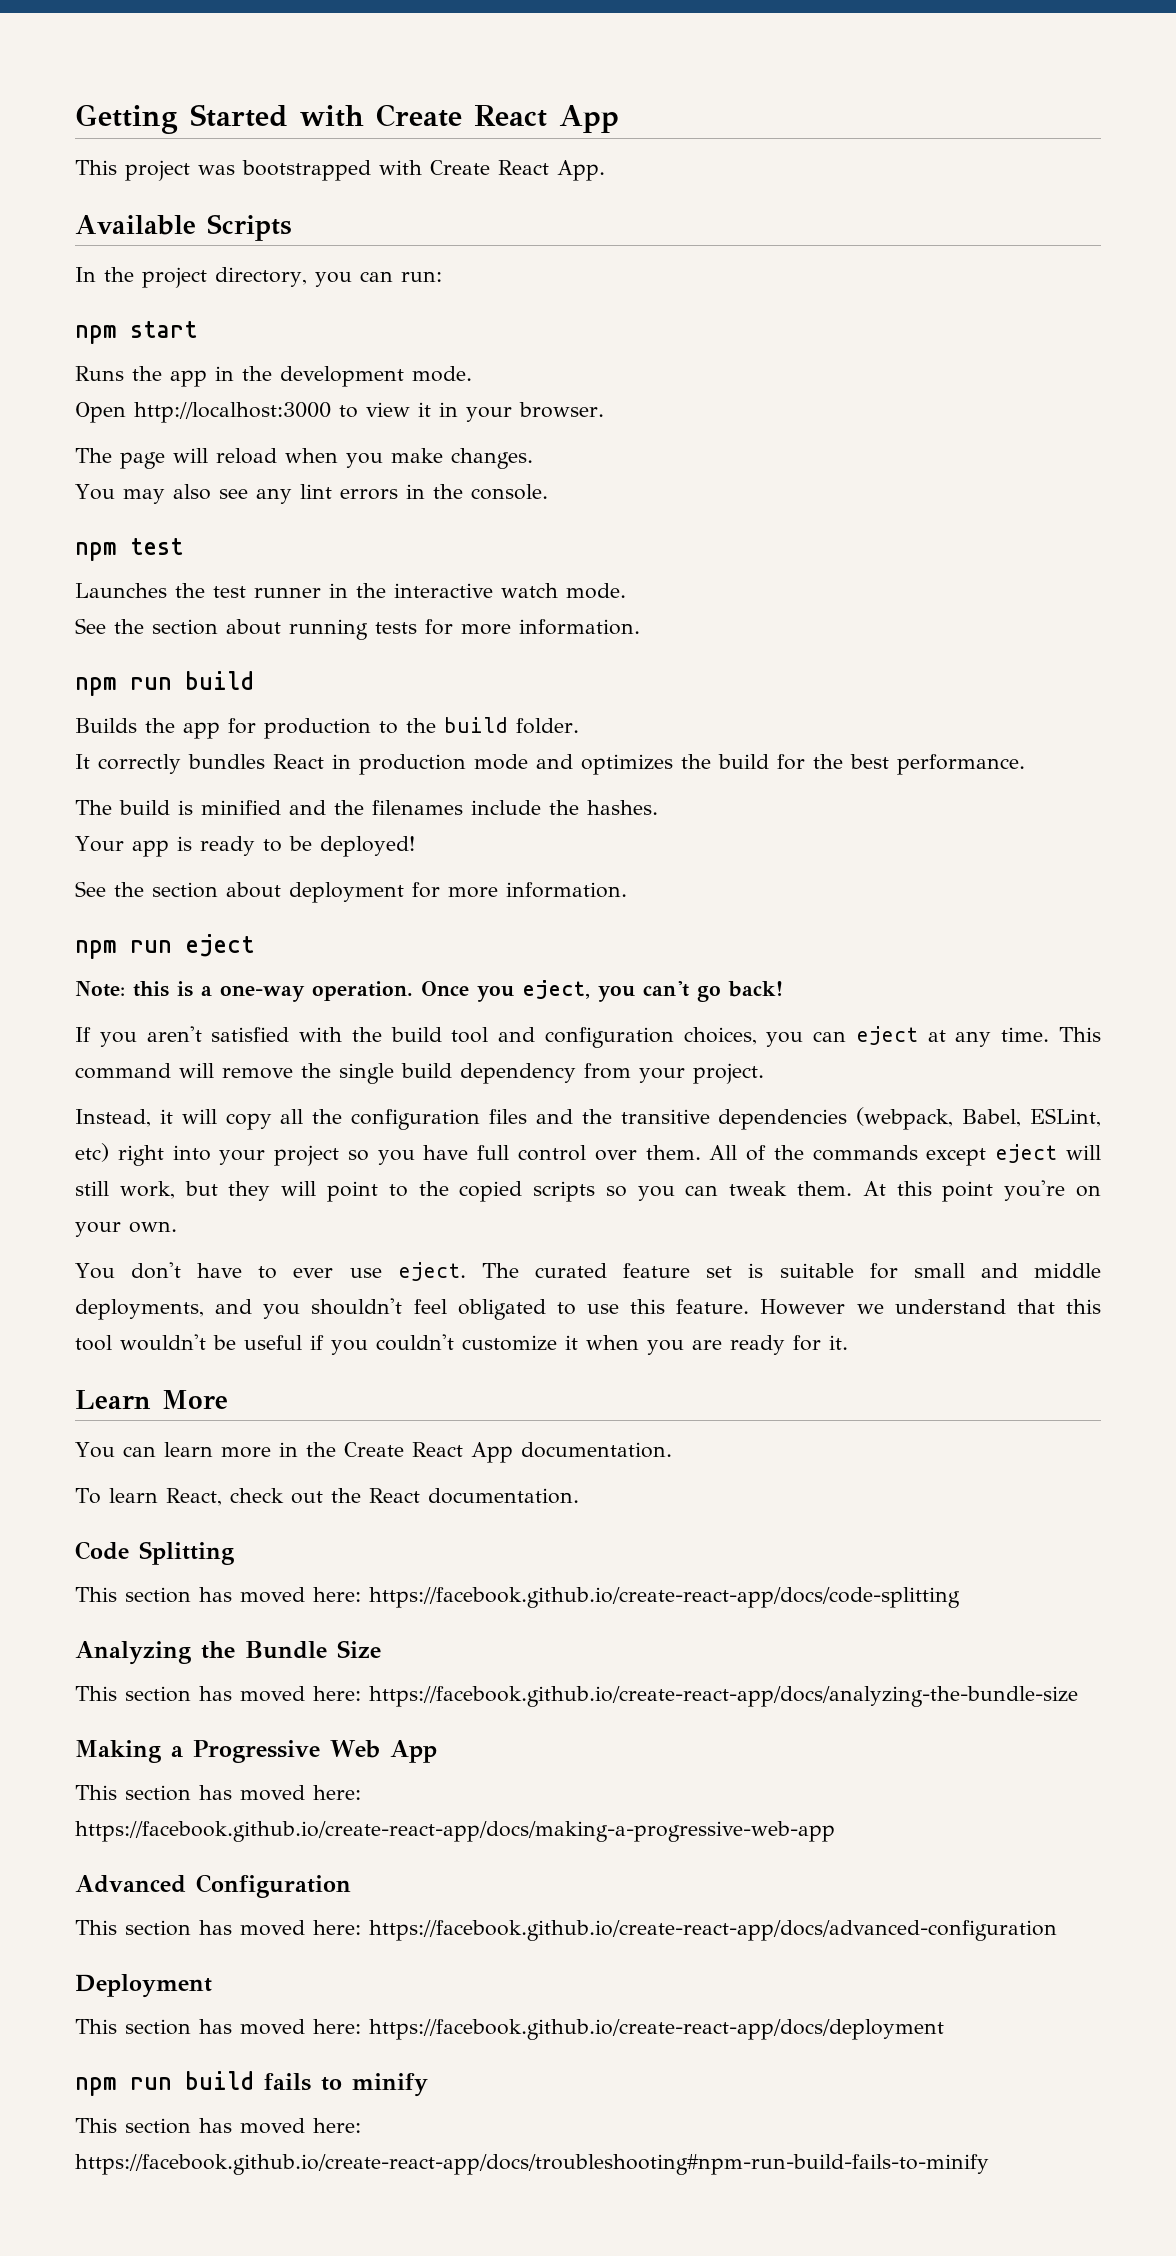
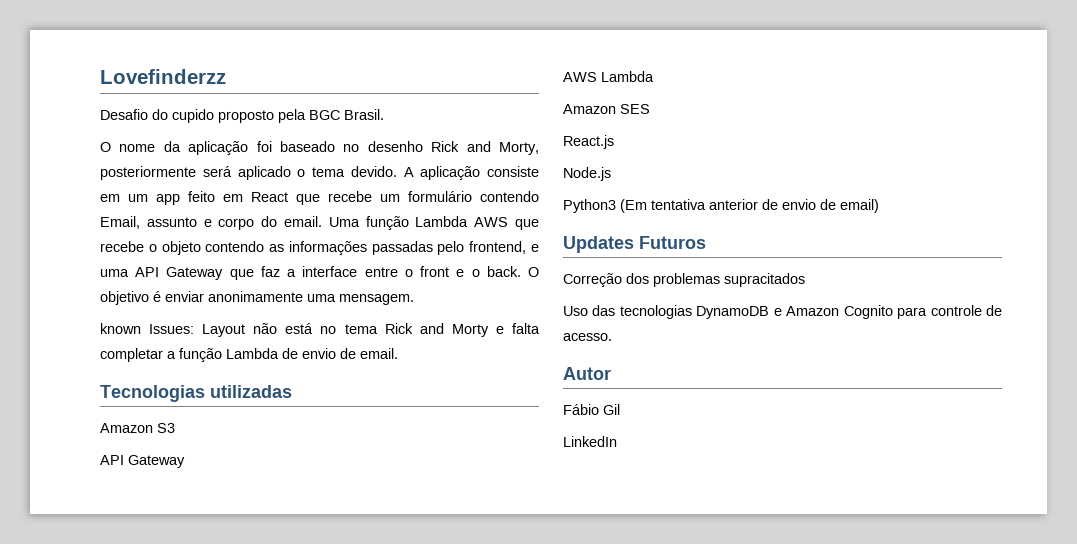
[75,104,619,134] [75,160,605,181] [75,214,292,241] [75,267,442,288] [75,321,197,344] [75,366,472,387] [75,402,604,423] [75,448,533,469] [75,484,548,504] [75,538,183,561] [75,583,626,599] [75,618,640,640] [75,671,254,696] [75,717,579,739] [75,754,1025,775] [75,800,658,815] [75,836,415,857] [75,881,627,903] [75,934,254,959] [75,980,783,1002] [75,1026,1101,1048] [75,1063,764,1084] [75,1107,1101,1130] [75,1143,1102,1166] [75,1180,1101,1202] [75,1221,177,1237] [75,1262,1101,1281] [75,1298,1101,1320] [75,1334,848,1355] [75,1390,228,1409] [75,1442,672,1463] [75,1488,579,1506] [75,1541,234,1565] [75,1587,960,1608] [75,1640,381,1665] [75,1686,1078,1707] [75,1740,437,1763] [75,1785,361,1801] [75,1821,835,1842] [75,1874,351,1898] [75,1920,1057,1941] [75,1974,212,1998] [75,2019,944,2040] [75,2071,428,2097] [75,2118,361,2134] [75,2154,989,2175] Getting Started with Create React App // This project was bootstrapped with Create React App. // Available Scripts // In the project directory, you can run: // npm start // Runs the app in the development mode. // Open http://localhost:3000 to view it in your browser. // The page will reload when you make changes. // You may also see any lint errors in the console. // npm test // Launches the test runner in the interactive watch mode. // See the section about running tests for more information. // npm run build // Builds the app for production to the build folder. // It correctly bundles React in production mode and optimizes the build for the best performance. // The build is minified and the filenames include the hashes. // Your app is ready to be deployed! // See the section about deployment for more information. // npm run eject // Note: this is a one-way operation. Once you eject, you can't go back! // If you aren't satisfied with the build tool and configuration choices, you can eject at any time. This command will remove the single build dependency from your project. // Instead, it will copy all the configuration files and the transitive dependencies (webpack, Babel, ESLint, etc) right into your project so you have full control over them. All of the commands except eject will still work, but they will point to the copied scripts so you can tweak them. At this point you're on your own. // You don't have to ever use eject. The curated feature set is suitable for small and middle deployments, and you shouldn't feel obligated to use this feature. However we understand that this tool wouldn't be useful if you couldn't customize it when you are ready for it. // Learn More // You can learn more in the Create React App documentation. // To learn React, check out the React documentation. // Code Splitting // This section has moved here: https://facebook.github.io/create-react-app/docs/code-splitting // Analyzing the Bundle Size // This section has moved here: https://facebook.github.io/create-react-app/docs/analyzing-the-bundle-size // Making a Progressive Web App // This section has moved here: https://facebook.github.io/create-react-app/docs/making-a-progressive-web-app // Advanced Configuration // This section has moved here: https://facebook.github.io/create-react-app/docs/advanced-configuration // Deployment // This section has moved here: https://facebook.github.io/create-react-app/docs/deployment // npm run build fails to minify // This section has moved here: https://facebook.github.io/create-react-app/docs/troubleshooting#npm-run-build-fails-to-minify -> [100,69,226,84] [100,109,384,123] [100,141,539,155] [100,166,539,180] [100,191,539,205] [100,216,539,230] [100,241,539,255] [100,266,539,280] [100,291,414,305] [100,323,540,337] [100,348,398,362] [100,385,292,402] [100,423,175,433] [100,455,185,468] [563,71,654,82] [563,104,650,114] [563,135,614,149] [563,167,611,181] [563,199,879,213] [563,236,706,253] [563,273,805,287] [563,305,1003,319] [563,333,612,341] [563,367,611,380] [563,404,620,415] [563,436,617,447] Lovefinderzz // Desafio do cupido proposto pela BGC Brasil. // O nome da aplicação foi baseado no desenho Rick and Morty, posteriormente será aplicado o tema devido. A aplicação consiste em um app feito em React que recebe um formulário contendo Email, assunto e corpo do email. Uma função Lambda AWS que recebe o objeto contendo as informações passadas pelo frontend, e uma API Gateway que faz a interface entre o front e o back. O objetivo é enviar anonimamente uma mensagem. // known Issues: Layout não está no tema Rick and Morty e falta completar a função Lambda de envio de email. // Tecnologias utilizadas // Amazon S3 // API Gateway // AWS Lambda // Amazon SES // React.js // Node.js // Python3 (Em tentativa anterior de envio de email) // Updates Futuros // Correção dos problemas supracitados // Uso das tecnologias DynamoDB e Amazon Cognito para controle de acesso. // Autor // Fábio Gil // LinkedIn

